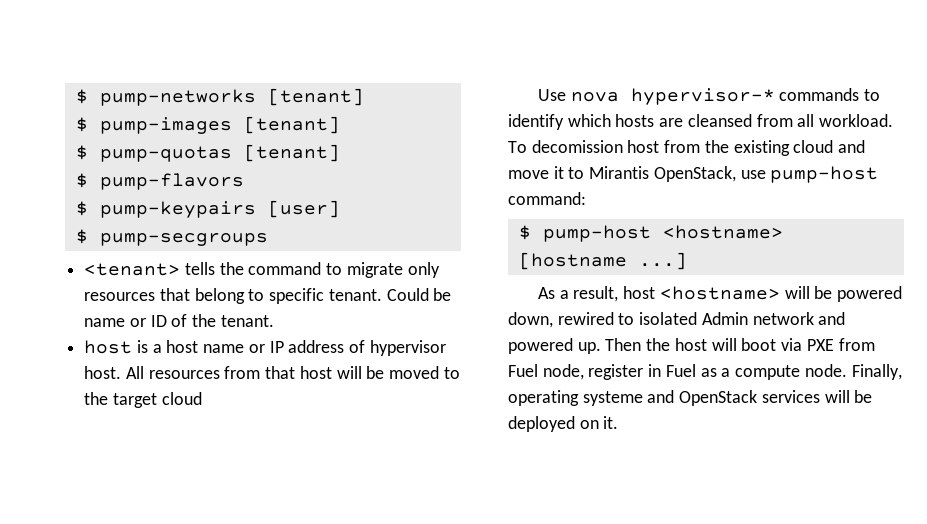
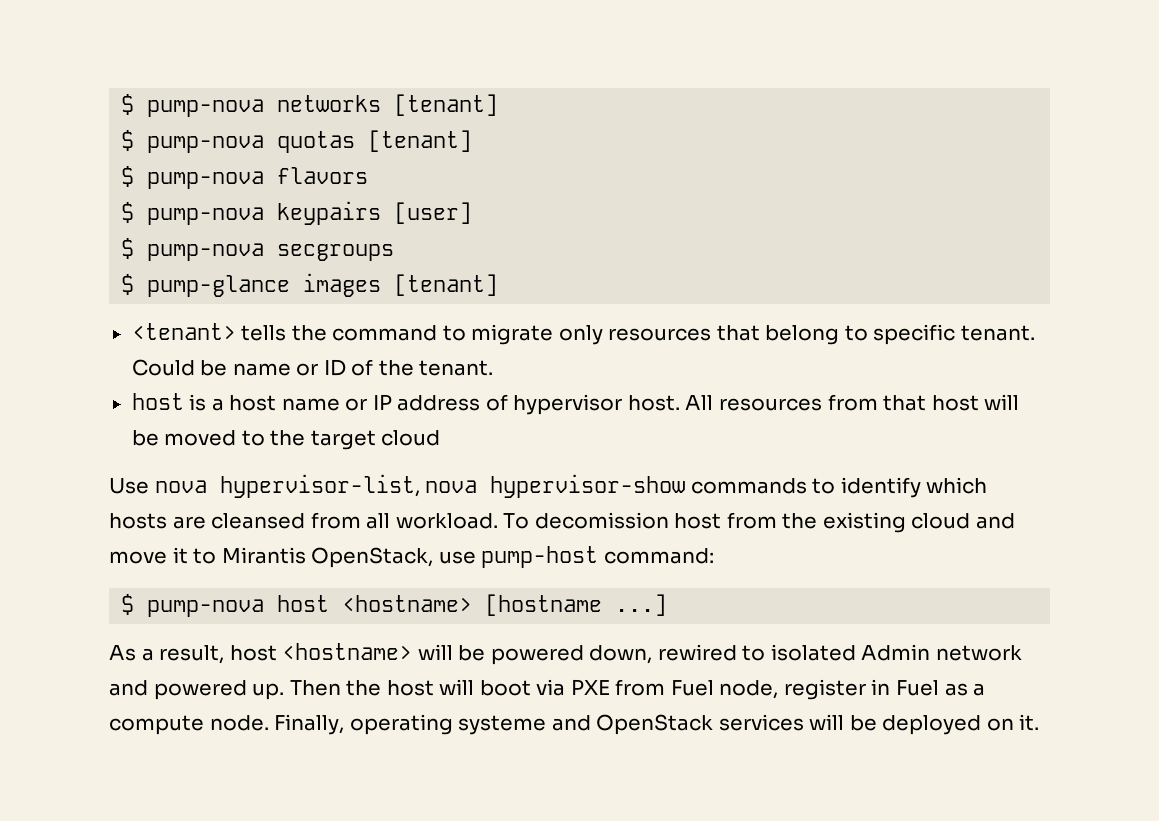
[75,88,364,106] [75,116,340,134] [75,144,340,162] [75,173,244,190] [75,201,256,218] $ pump-networks [tenant] // $ pump-images [tenant] // $ pump-quotas [tenant] // $ pump-flavors // $ pump-keypairs -> [121,94,499,117] [121,130,473,153] [121,166,369,189] [121,201,382,225] $ pump-nova networks [tenant] // $ pump-nova quotas [tenant] // $ pump-nova flavors // $ pump-nova keypairs
[99,233,268,246] pump-secgroups -> [147,243,395,261] [121,273,499,297] pump-nova secgroups // $ pump-glance images [tenant]
[630,88,775,105] hypervisor-* -> [219,474,686,498] hypervisor-list, nova hypervisor-show
[542,225,651,242] pump-host -> [147,595,330,617] pump-nova host

